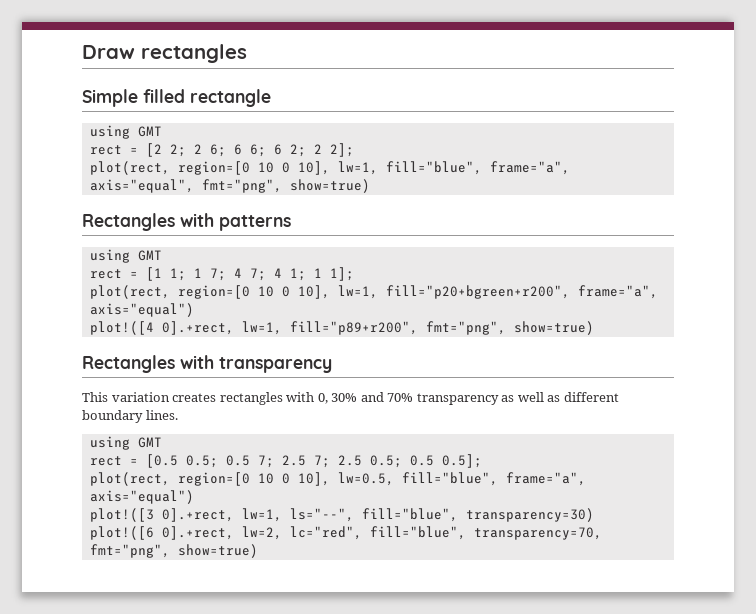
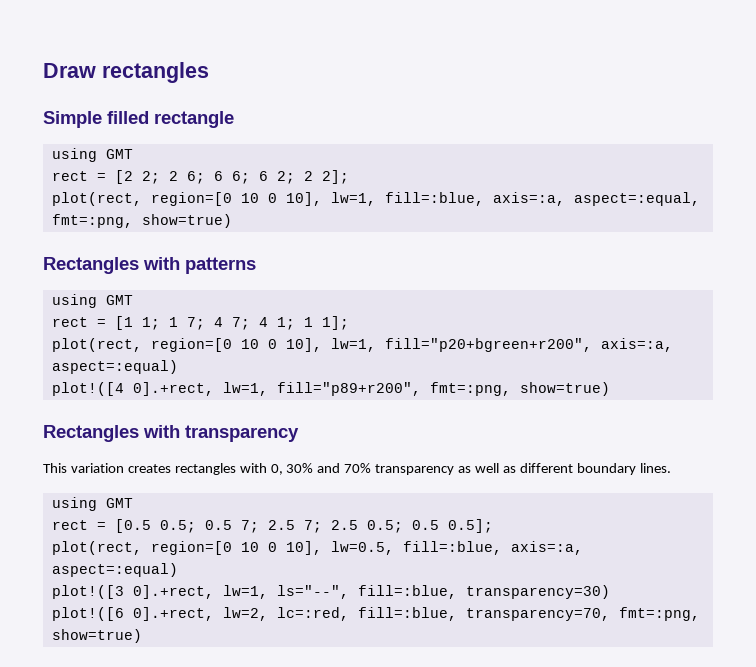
[385,161,570,175] [89,179,282,193] fill="blue", frame="a", axis="equal", fmt="png", -> [384,192,700,206] [51,214,133,228] fill=:blue, axis=:a, aspect=:equal, fmt=:png,
[577,285,658,299] [89,303,194,317] frame="a", axis="equal") -> [600,338,673,352] [51,360,178,374] axis=:a, aspect=:equal)
[425,321,506,335] fmt="png", -> [429,382,511,396] fmt=:png,
[401,472,586,486] [89,490,194,504] fill="blue", frame="a", axis="equal") -> [402,541,583,555] [51,563,178,577] fill=:blue, axis=:a, aspect=:equal)
[361,508,458,522] fill="blue", -> [357,585,457,599] fill=:blue,
[289,526,602,540] [89,544,170,558] lc="red", fill="blue", transparency=70, fmt="png", -> [276,607,700,621] lc=:red, fill=:blue, transparency=70, fmt=:png,

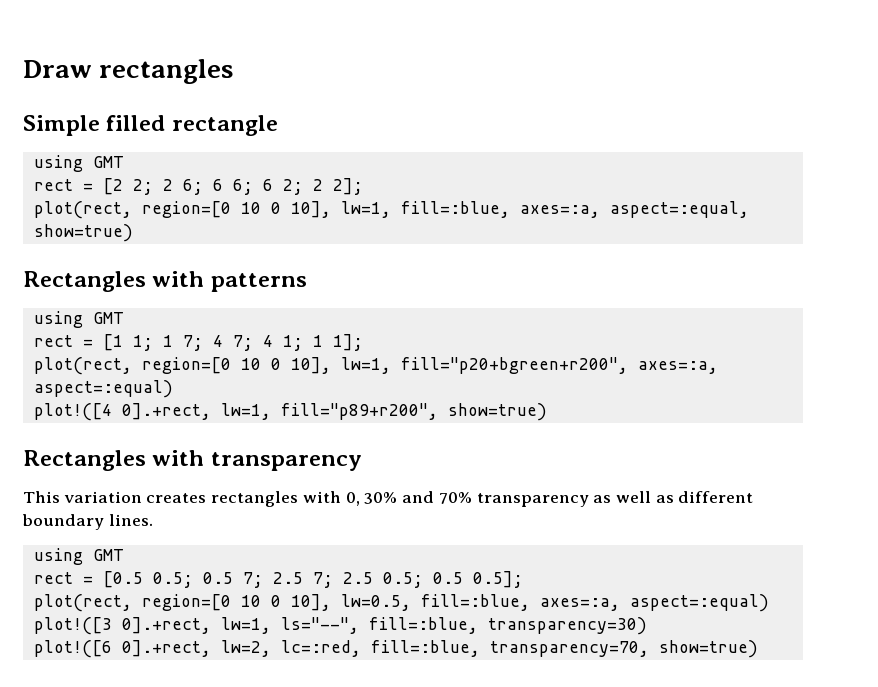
[492,192,700,206] [51,214,133,228] axis=:a, aspect=:equal, fmt=:png, -> [519,201,749,218] axes=:a, aspect=:equal,
[600,338,673,352] axis=:a, -> [637,361,718,374] axes=:a,
[429,382,511,396] fmt=:png, -> (438, 411) none
[510,541,583,555] axis=:a, -> [539,598,620,611] axes=:a,
[618,607,700,621] fmt=:png, -> (649, 649) none

